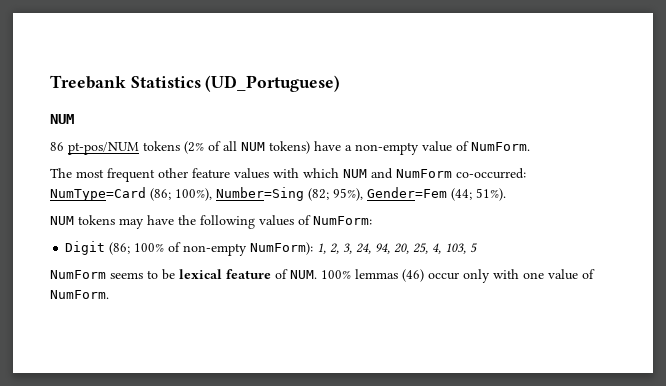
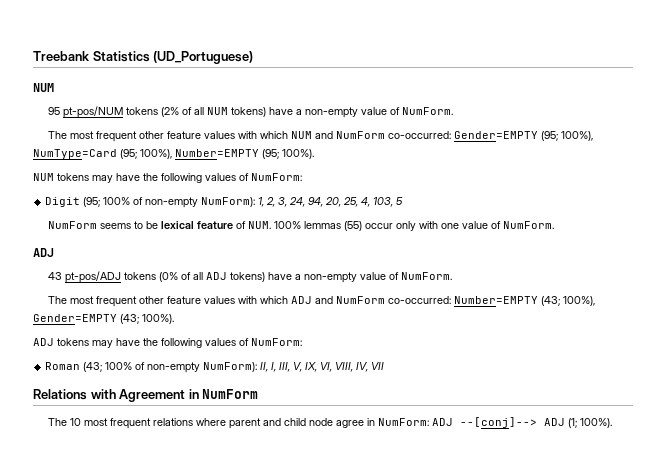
[50,142,64,151] 86 -> [48,107,61,115] 95
[50,187,506,201] NumType=Card (86; 100%), Number=Sing (82; 95%), Gender=Fem (44; 51%). -> [454,131,594,141] [33,149,314,159] Gender=EMPTY (95; 100%), NumType=Card (95; 100%), Number=EMPTY (95; 100%).
[109,242,131,255] (86; -> [83,197,101,207] (95;
[402,269,424,282] (46) -> [344,221,363,231] (55)
(109, 294) none -> [33,248,54,257] [48,271,453,283] [48,296,596,307] [33,314,174,324] [33,338,302,348] [45,362,385,373] [33,389,259,402] [48,417,613,429] // ADJ // 43 pt-pos/ADJ tokens (0% of all ADJ tokens) have a non-empty value of NumForm. // The most frequent other feature values with which ADJ and NumForm co-occurred: Number=EMPTY (43; 100%), Gender=EMPTY (43; 100%). // ADJ tokens may have the following values of NumForm: // Roman (43; 100% of non-empty NumForm): II, I, III, V, IX, VI, VIII, IV, VII // Relations with Agreement in NumForm // The 10 most frequent relations where parent and child node agree in NumForm: ADJ --[conj]--> ADJ (1; 100%).

